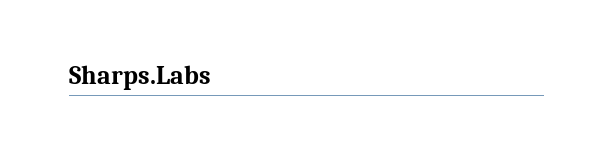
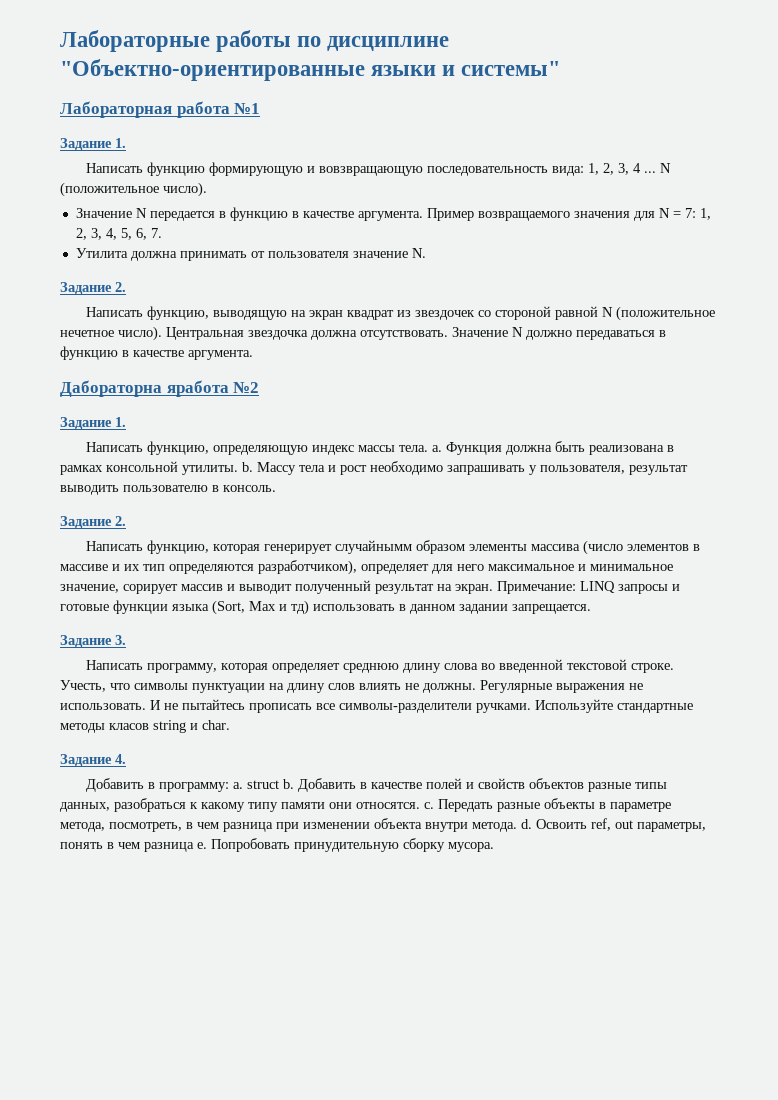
[69,65,211,90] Sharps.Labs -> [60,30,450,52] [60,59,561,81] [60,101,261,118] [60,138,126,151] [86,162,672,176] [60,182,207,197] [75,207,711,221] [75,228,162,240] [75,248,426,261] [60,282,126,295] [86,306,716,321] [60,326,666,341] [60,346,253,360] [60,380,260,397] [60,417,126,430] [86,441,675,455] [60,461,688,475] [60,485,276,495] [60,516,126,529] [86,540,701,555] [60,560,673,575] [60,580,680,594] [60,600,591,615] [60,635,126,648] [86,659,675,673] [60,680,643,693] [60,699,693,713] [60,720,230,733] [60,754,126,767] [86,778,668,792] [60,798,671,812] [60,818,706,832] [60,838,494,852] Лабораторные работы по дисциплине "Объектно-ориентированные языки и системы" // Лабораторная работа №1 // Задание 1. // Написать функцию формирующую и вовзвращающую последовательность вида: 1, 2, 3, 4 ... N (положительное число). // Значение N передается в функцию в качестве аргумента. Пример возвращаемого значения для N = 7: 1, 2, 3, 4, 5, 6, 7. // Утилита должна принимать от пользователя значение N. // Задание 2. // Написать функцию, выводящую на экран квадрат из звездочек со стороной равной N (положительное нечетное число). Центральная звездочка должна отсутствовать. Значение N должно передаваться в функцию в качестве аргумента. // Дабораторна яработа №2 // Задание 1. // Написать функцию, определяющую индекс массы тела. a. Функция должна быть реализована в рамках консольной утилиты. b. Массу тела и рост необходимо запрашивать у пользователя, результат выводить пользователю в консоль. // Задание 2. // Написать функцию, которая генерирует случайнымм образом элементы массива (число элементов в массиве и их тип определяются разработчиком), определяет для него максимальное и минимальное значение, сорирует массив и выводит полученный результат на экран. Примечание: LINQ запросы и готовые функции языка (Sort, Max и тд) использовать в данном задании запрещается. // Задание 3. // Написать программу, которая определяет среднюю длину слова во введенной текстовой строке. Учесть, что символы пунктуации на длину слов влиять не должны. Регулярные выражения не использовать. И не пытайтесь прописать все символы-разделители ручками. Используйте стандартные методы класов string и char. // Задание 4. // Добавить в программу: a. struct b. Добавить в качестве полей и свойств объектов разные типы данных, разобраться к какому типу памяти они относятся. с. Передать разные объекты в параметре метода, посмотреть, в чем разница при изменении объекта внутри метода. d. Освоить ref, out параметры, понять в чем разница e. Попробовать принудительную сборку мусора.

